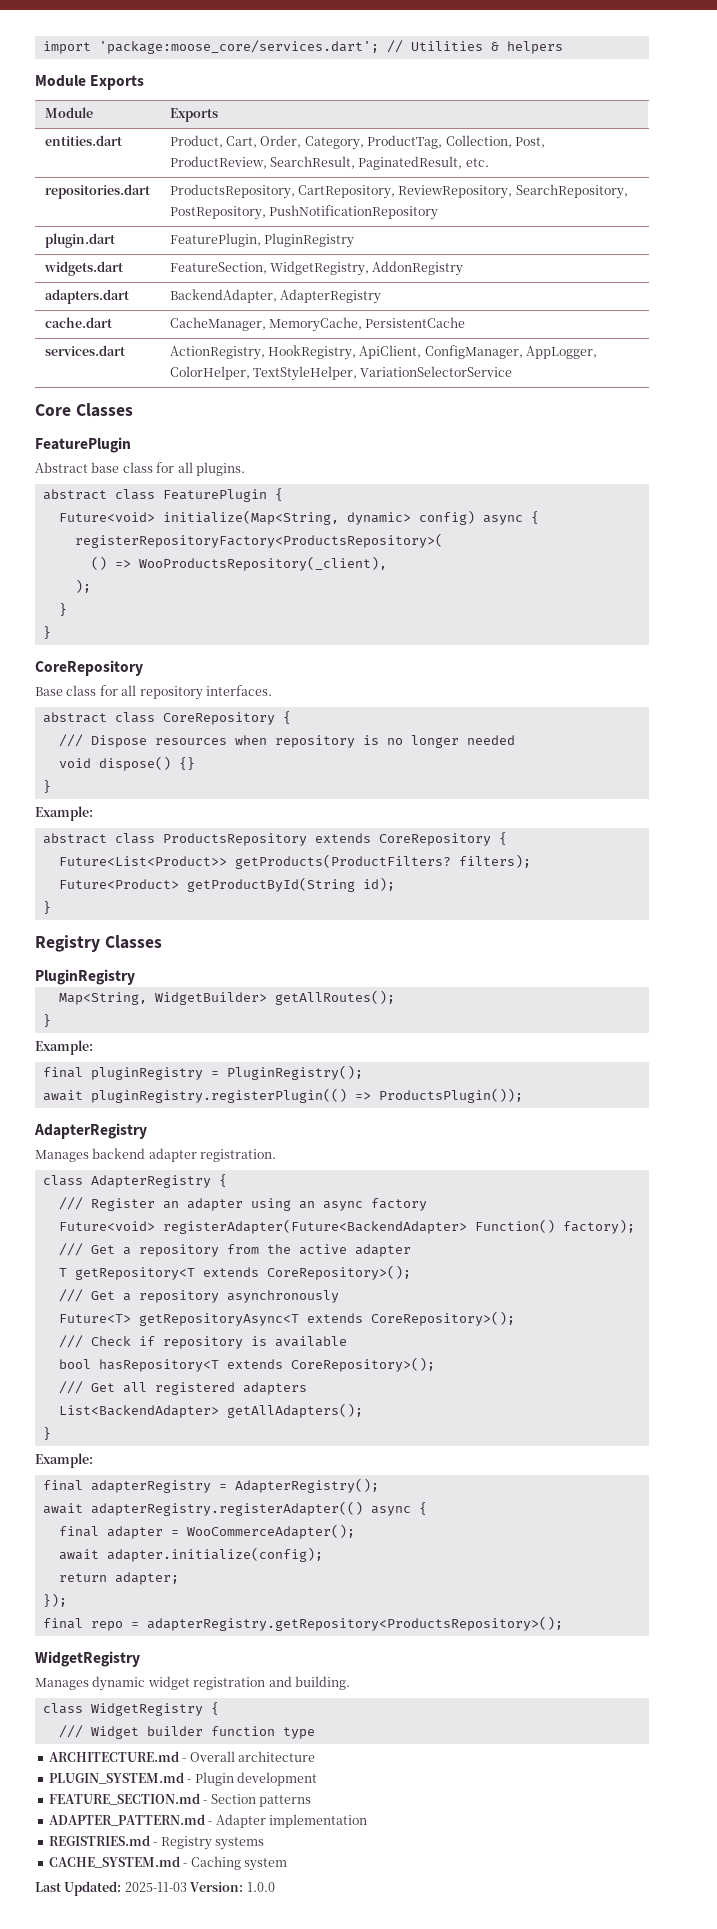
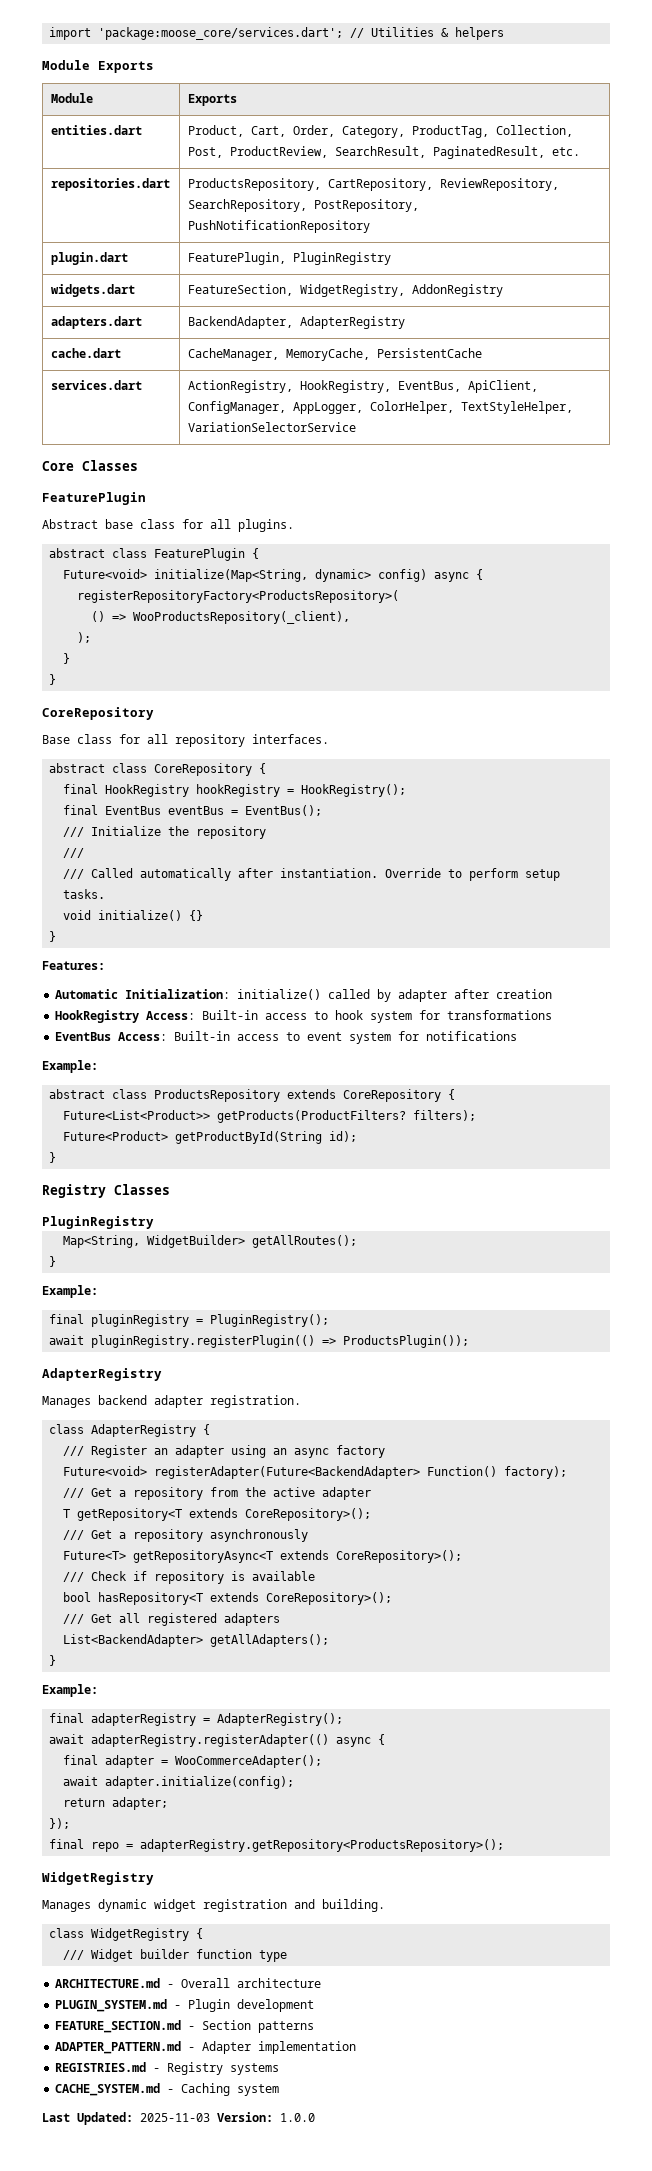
(357, 352) none -> [397,381,461,392] EventBus,
[58,734,515,748] /// Dispose resources when repository is no longer needed -> [63,784,407,797] [63,805,323,816] [63,826,267,839] [63,848,85,858] [63,868,561,881] [63,889,106,899] final HookRegistry hookRegistry = HookRegistry(); // final EventBus eventBus = EventBus(); // /// Initialize the repository // /// // /// Called automatically after instantiation. Override to perform setup tasks.
[98,756,171,771] dispose() -> [98,910,183,921] initialize()
(51, 786) none -> [42,961,105,970] [55,989,553,1002] [55,1010,553,1023] [55,1031,518,1044] // Features: // Automatic Initialization: initialize() called by adapter after creation // HookRegistry Access: Built-in access to hook system for transformations // EventBus Access: Built-in access to event system for notifications

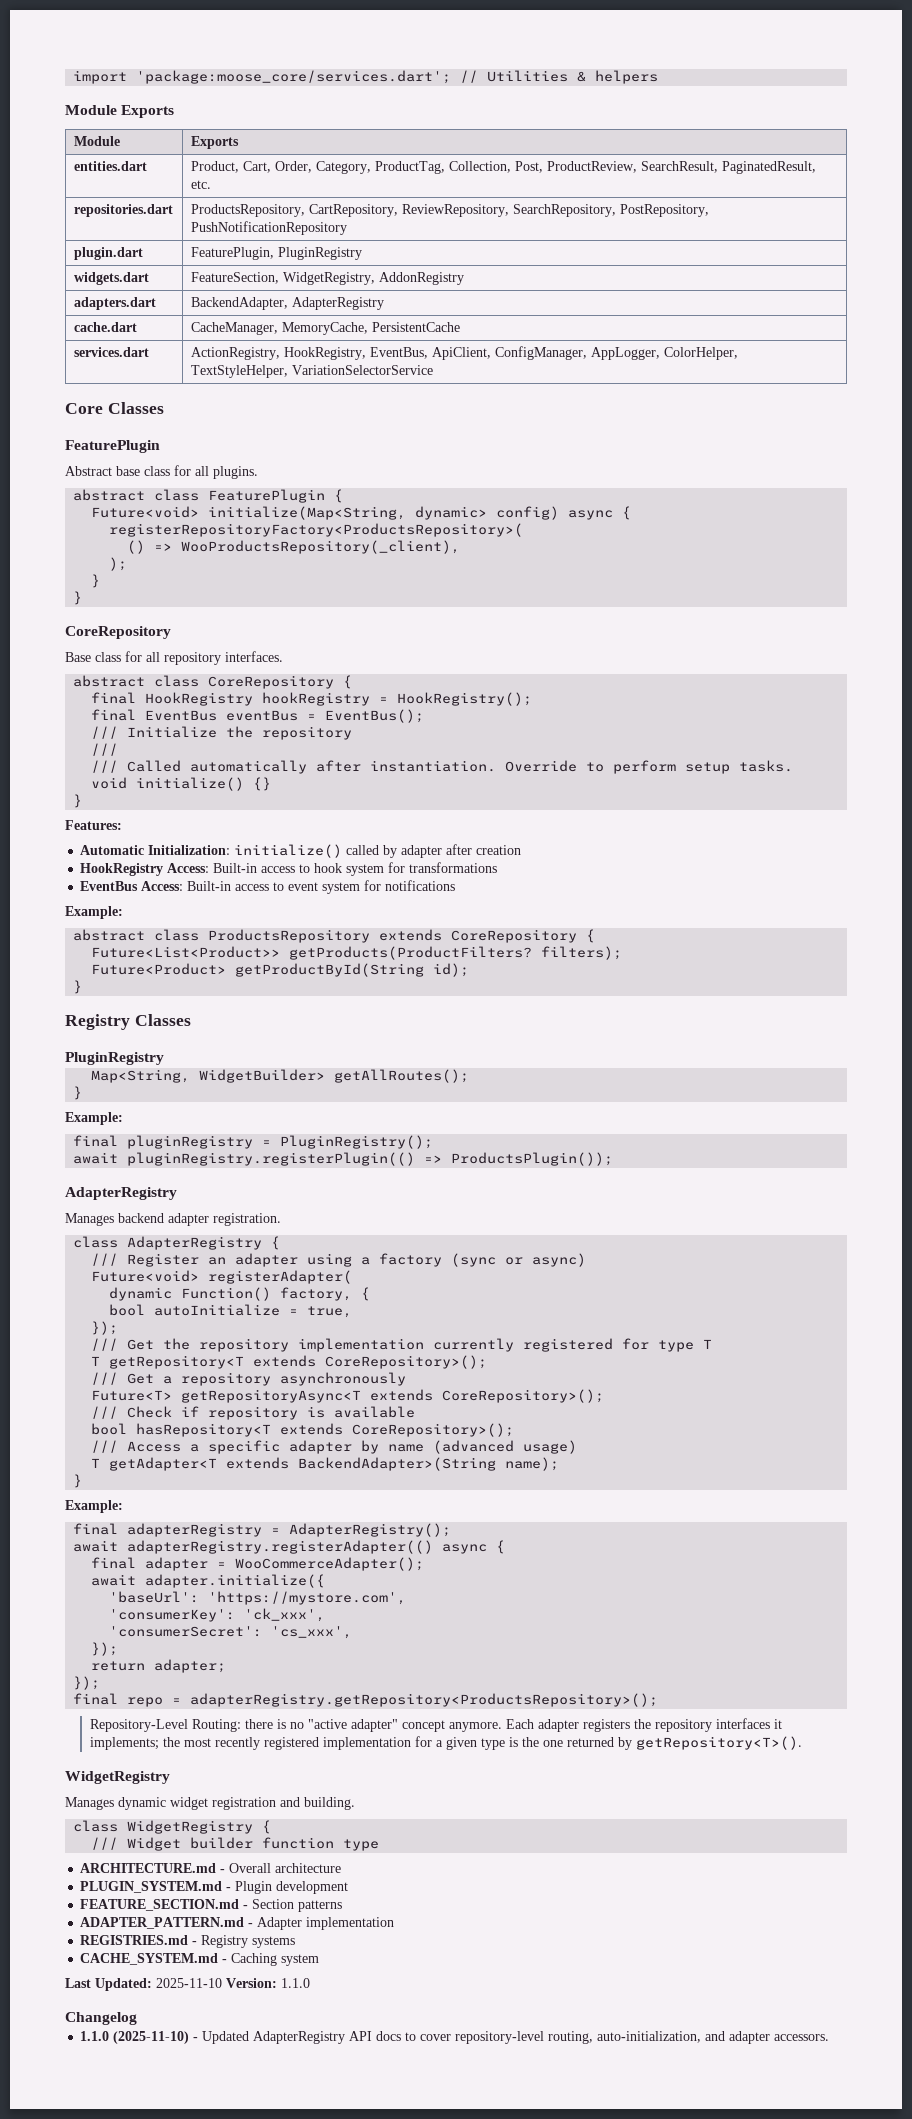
[273,1448,330,1458] an async -> [361,1257,371,1265] a
[63,1466,568,1479] [63,1487,372,1500] // Future<void> registerAdapter(Future<BackendAdapter> Function() factory); // /// Get a repository from the active adapter -> [451,1253,587,1267] [91,1270,353,1284] [109,1287,371,1301] [109,1304,353,1318] [91,1321,119,1335] [91,1338,713,1352] (sync or async) // Future<void> registerAdapter( // dynamic Function() factory, { // bool autoInitialize = true, // }); // /// Get the repository implementation currently registered for type T
[91,1613,281,1626] [63,1634,330,1647] Get all registered adapters // List<BackendAdapter> getAllAdapters(); -> [127,1440,578,1454] [91,1457,560,1471] Access a specific adapter by name (advanced usage) // T getAdapter<T extends BackendAdapter>(String name);
[105,1776,295,1789] adapter.initialize(config); -> [145,1574,326,1588] [109,1591,407,1605] [109,1608,326,1622] [109,1626,353,1639] [91,1642,119,1656] adapter.initialize({ // 'baseUrl': 'https://mystore.com', // 'consumerKey': 'ck_xxx', // 'consumerSecret': 'cs_xxx', // });
(505, 1845) none -> [89,1718,782,1732] [89,1736,802,1750] // Repository-Level Routing: there is no "active adapter" concept anymore. Each adapter registers the repository interfaces it implements; the most recently registered implementation for a given type is the one returned by getRepository<T>().
[140,2112,315,2122] 2025-11-03 Version: 1.0.0 -> [156,1978,310,1988] [65,2012,137,2025] [80,2031,830,2044] 2025-11-10 Version: 1.1.0 // Changelog // 1.1.0 (2025-11-10) - Updated AdapterRegistry API docs to cover repository-level routing, auto-initialization, and adapter accessors.

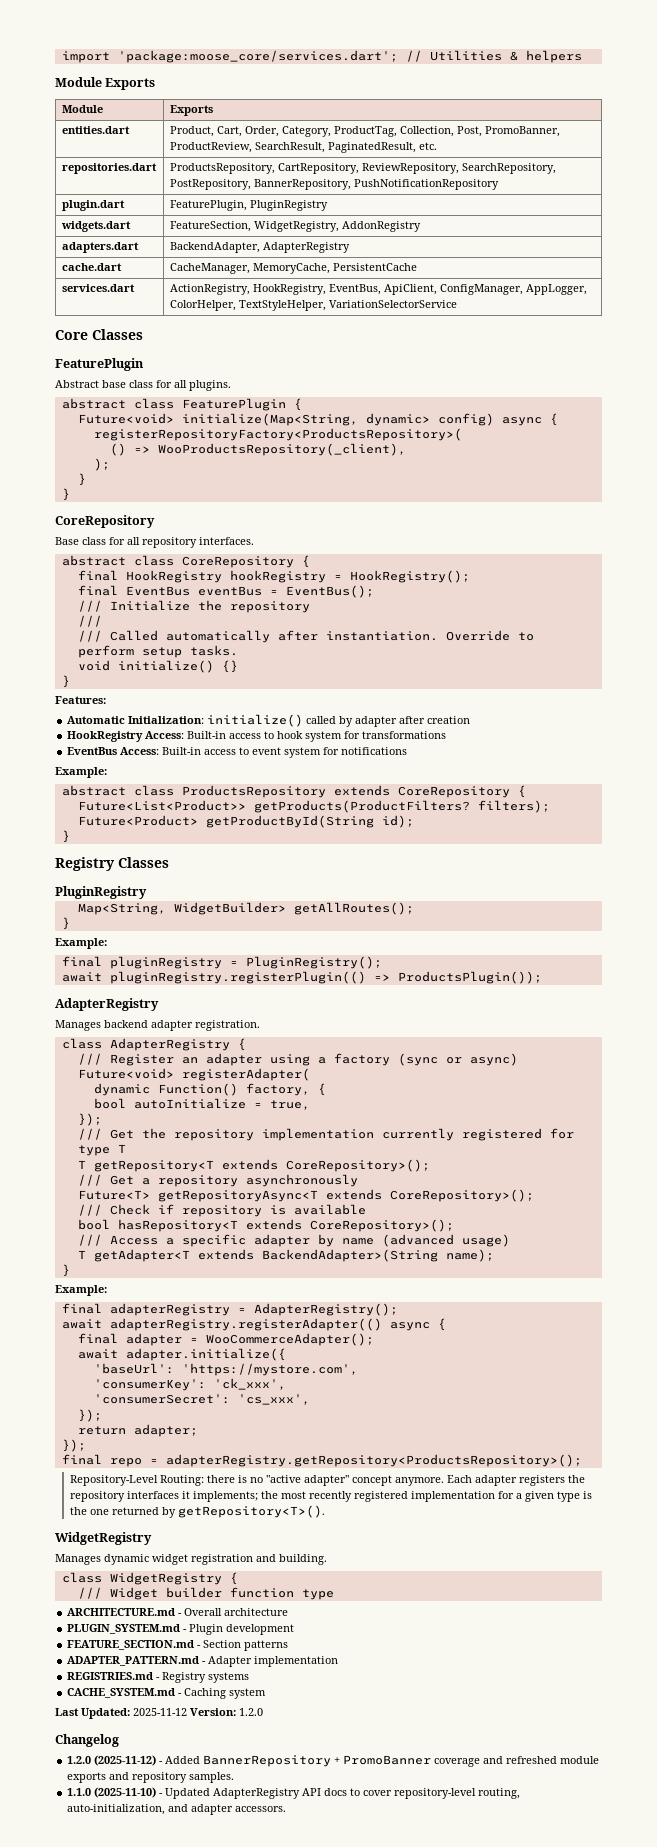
(543, 167) none -> [484,126,560,137] PromoBanner,
(709, 210) none -> [253,179,351,190] BannerRepository,
[156,1978,310,1988] [65,2012,137,2025] 2025-11-10 Version: 1.1.0 // Changelog -> [133,1708,263,1716] [55,1734,119,1747] [67,1755,600,1767] [67,1772,235,1783] 2025-11-12 Version: 1.2.0 // Changelog // 1.2.0 (2025-11-12) - Added BannerRepository + PromoBanner coverage and refreshed module exports and repository samples.

